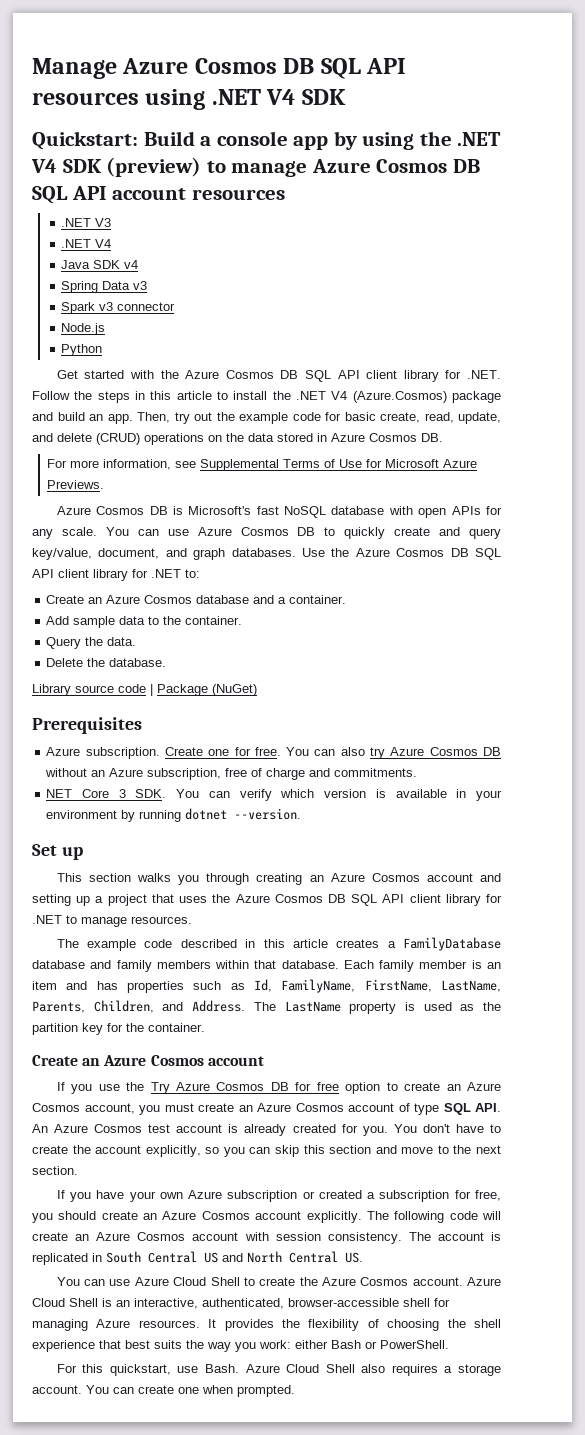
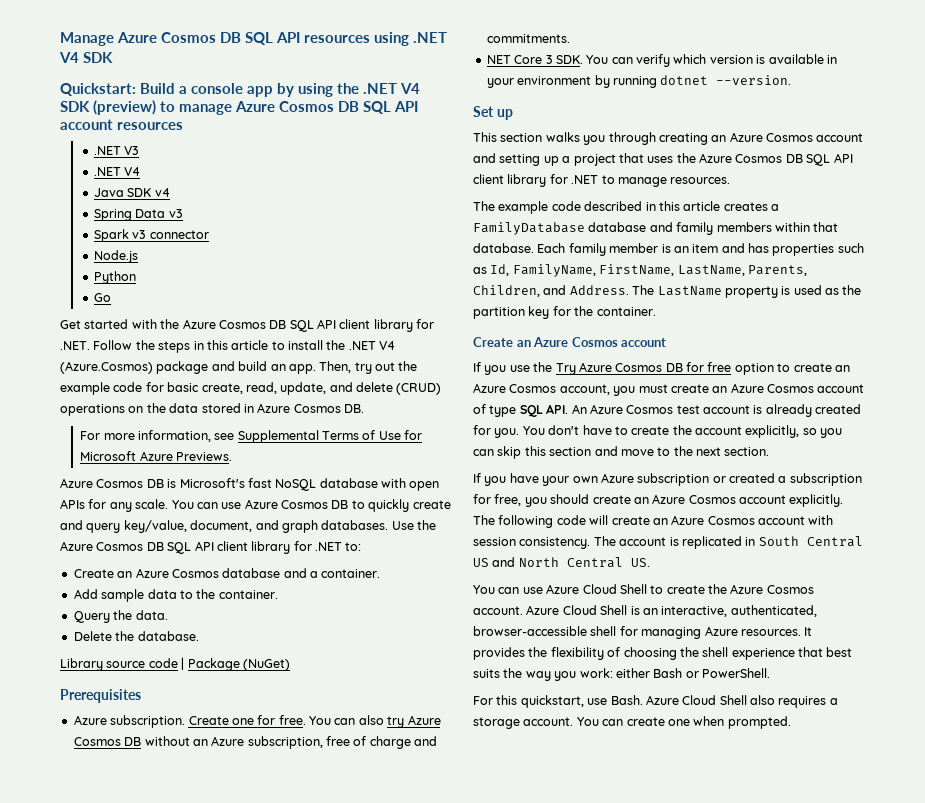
(103, 350) none -> [93,293,111,302] // Go

